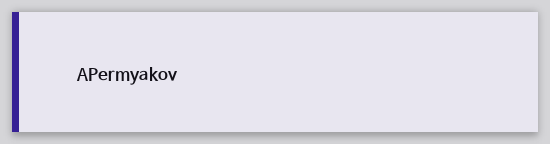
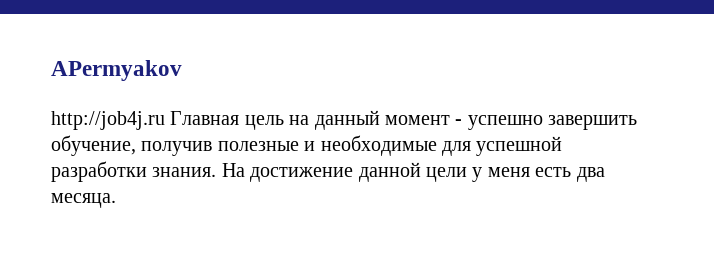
(178, 76) none -> [51,110,638,130] [51,135,563,156] [51,161,605,182] [51,193,116,208] // http://job4j.ru Главная цель на данный момент - успешно завершить обучение, получив полезные и необходимые для успешной разработки знания. На достижение данной цели у меня есть два месяца.

